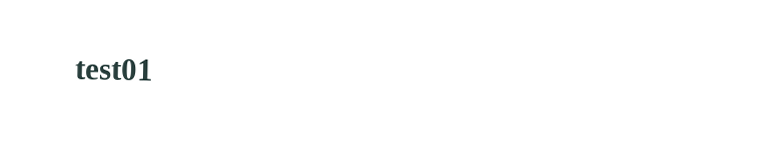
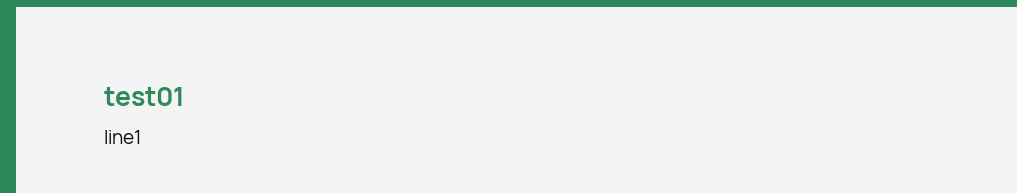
(154, 69) none -> [104,130,141,144] // line1

